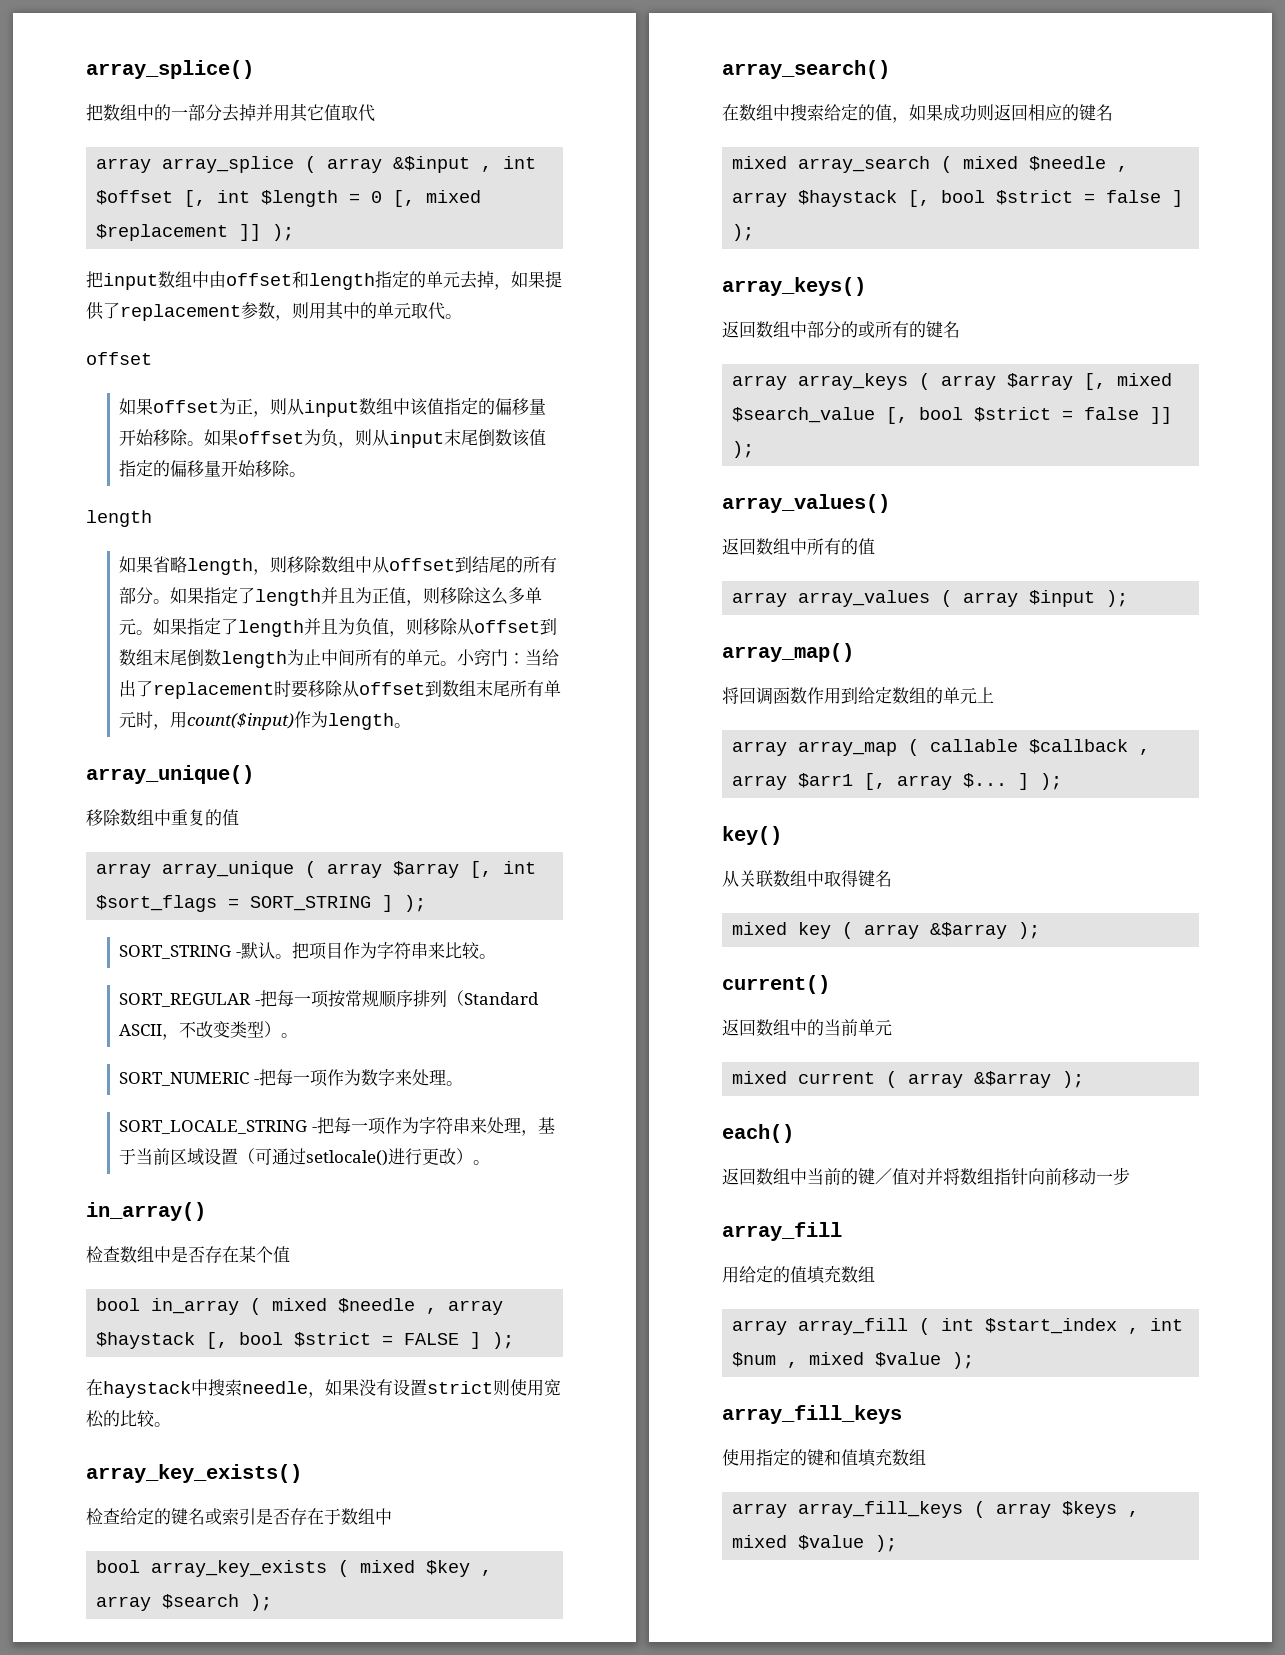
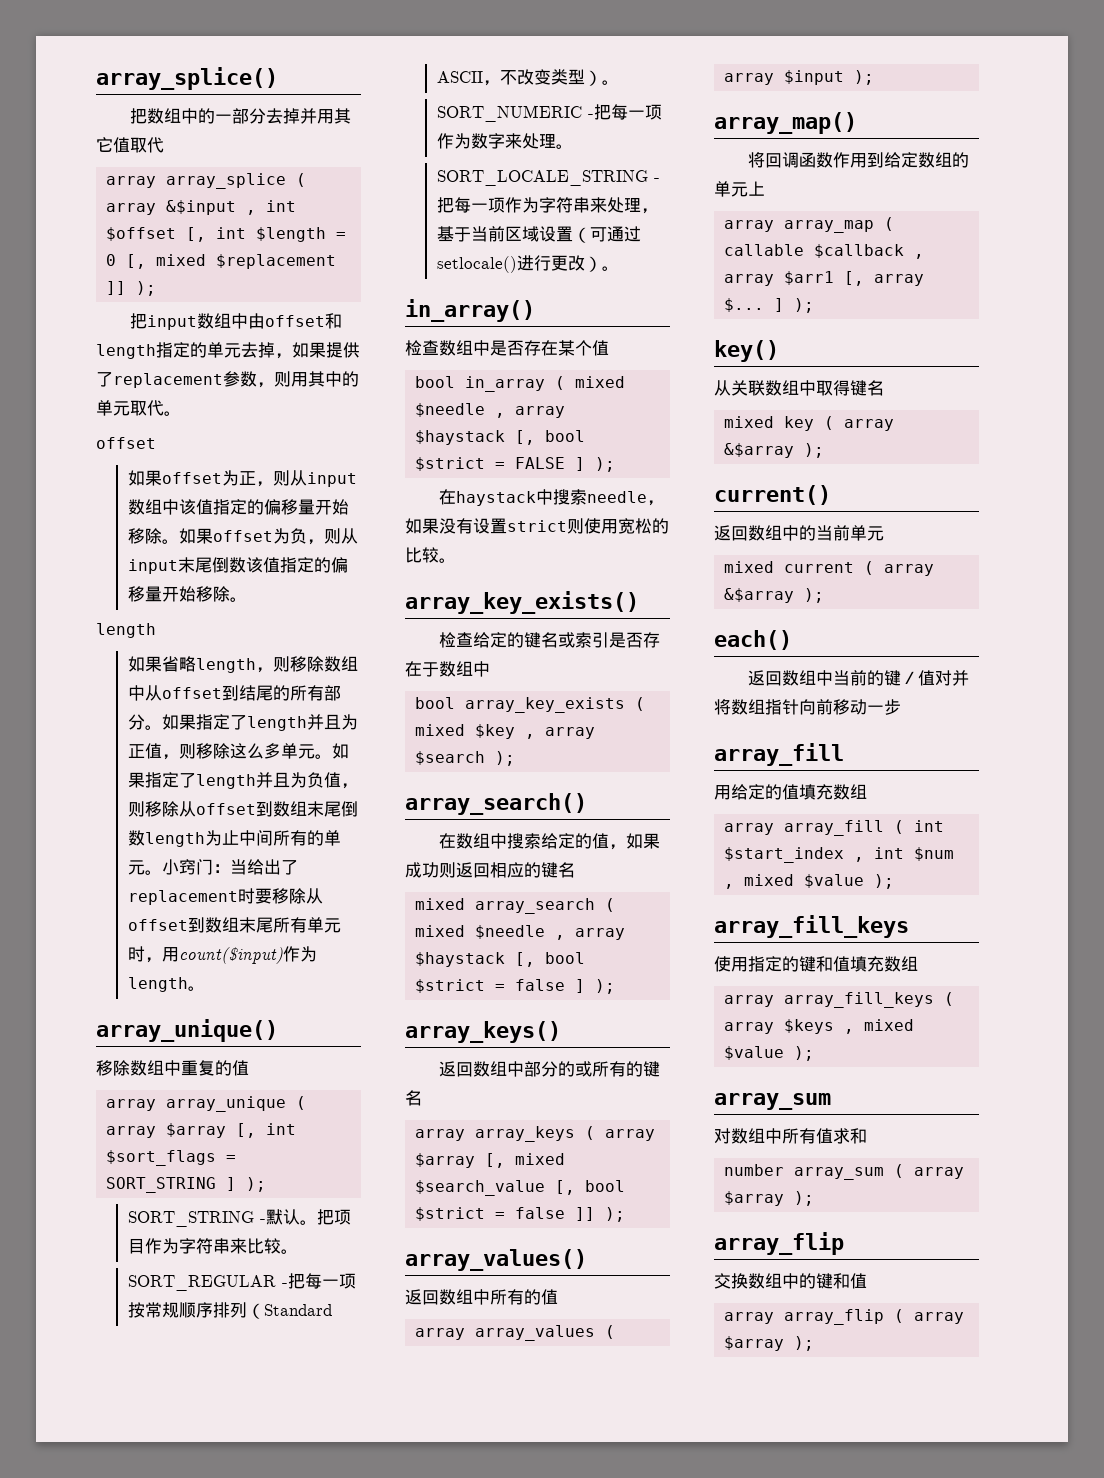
(898, 1543) none -> [714,1093,831,1110] [714,1128,867,1144] [724,1164,965,1180] [724,1191,815,1206] [714,1232,844,1255] [714,1273,867,1289] [724,1309,965,1325] [724,1336,815,1351] // array_sum // 对数组中所有值求和 // number array_sum ( array $array ); // array_flip // 交换数组中的键和值 // array array_flip ( array $array );

